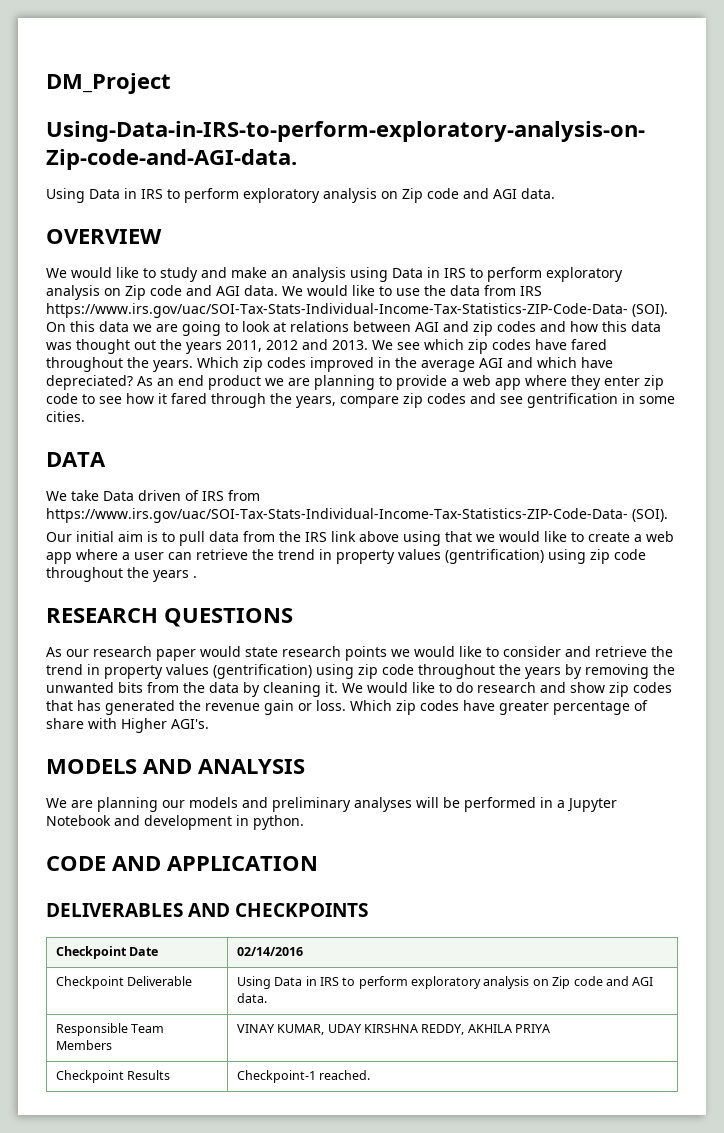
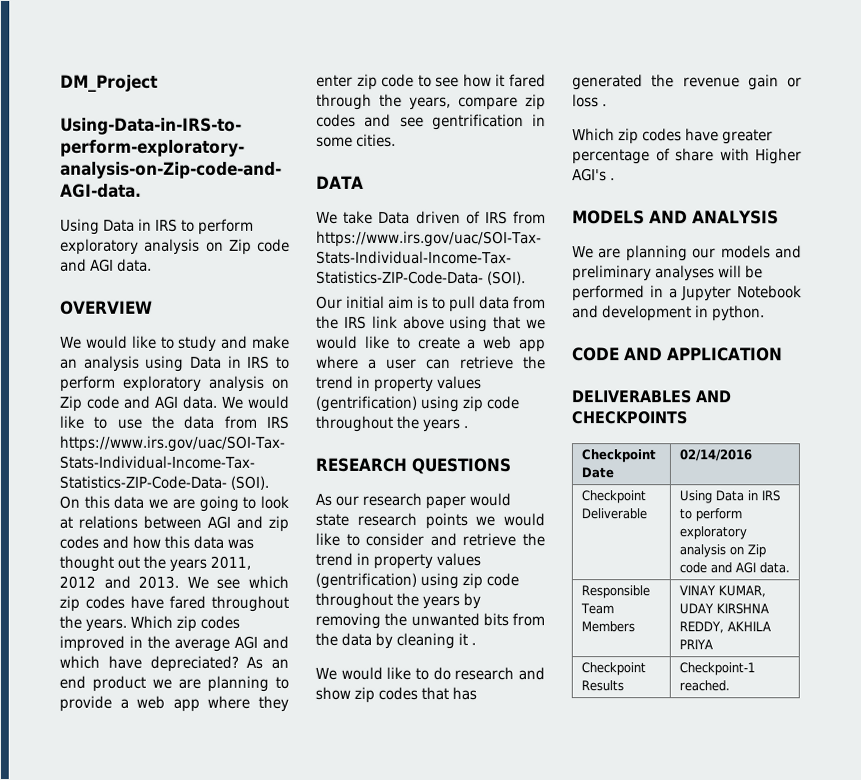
[325,682,338,693] it. -> [458,633,476,646] it . //
[316,700,346,711] loss. -> [572,94,607,108] loss . //
[171,719,209,729] AGI's. -> [572,168,615,182] AGI's .

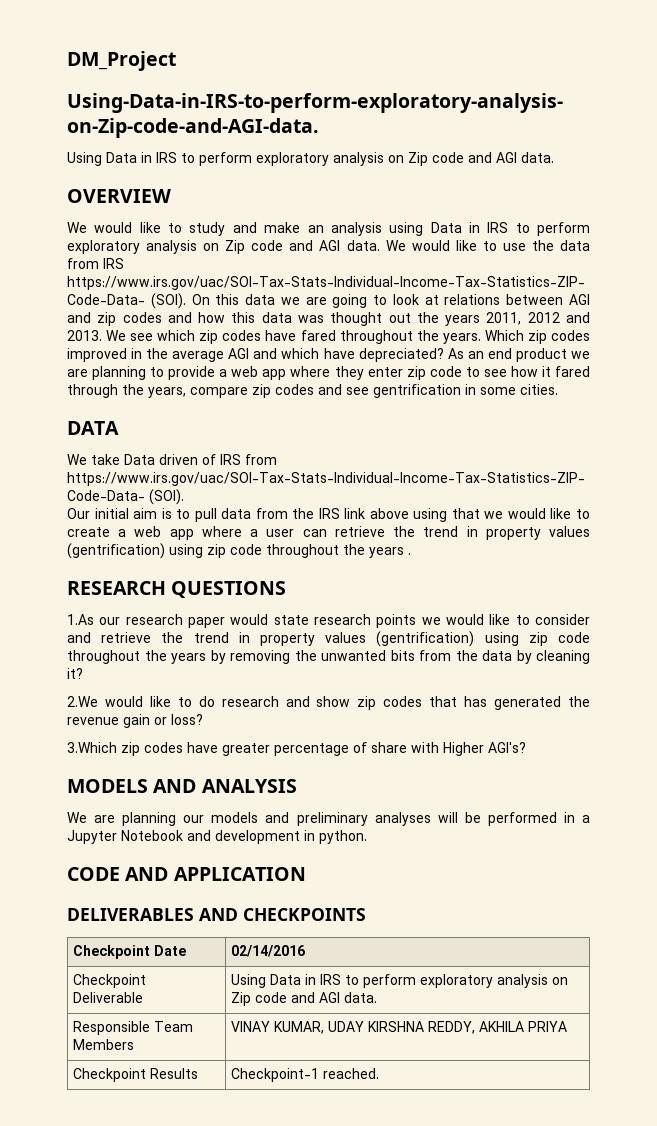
[315,493,332,506] As -> [67,614,94,625] 1.As
[458,633,476,646] [315,667,337,680] it . // We -> [67,668,83,679] [67,696,98,707] it? // 2.We
[572,94,607,108] [572,128,615,142] loss . // Which -> [171,714,203,725] [67,742,117,753] loss? // 3.Which
[572,168,615,182] AGI's . -> [488,742,526,753] AGI's?

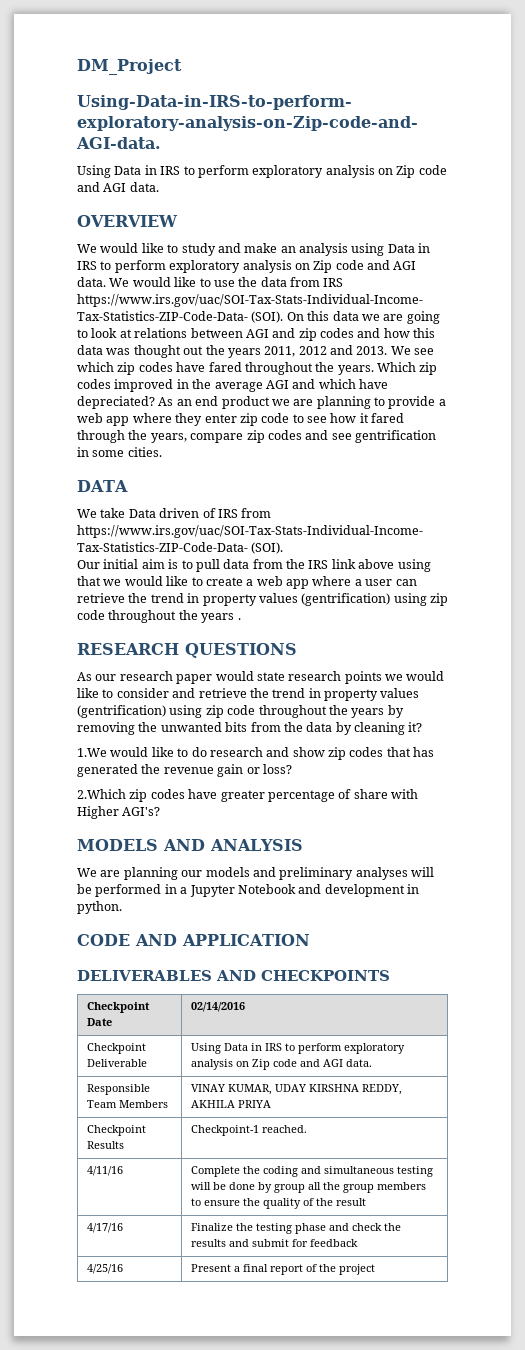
[67,614,94,625] 1.As -> [77,672,92,681] As
[67,696,98,707] 2.We -> [77,748,107,757] 1.We
[67,742,117,753] 3.Which -> [77,789,126,799] 2.Which
(380, 1073) none -> [86,1166,123,1176] [190,1166,433,1177] [190,1182,426,1193] [190,1198,366,1209] [86,1223,123,1233] [190,1223,401,1234] [190,1239,358,1247] [86,1264,123,1274] [190,1264,375,1275] // 4/11/16 | Complete the coding and simultaneous testing will be done by group all the group members to ensure the quality of the result // 4/17/16 | Finalize the testing phase and check the results and submit for feedback // 4/25/16 | Present a final report of the project

